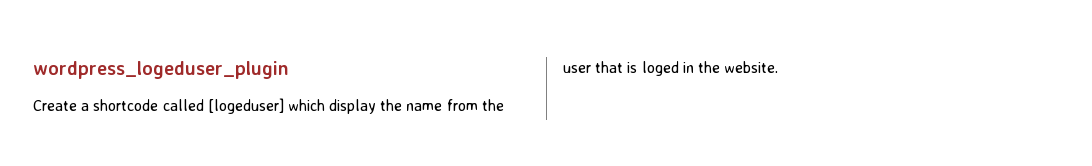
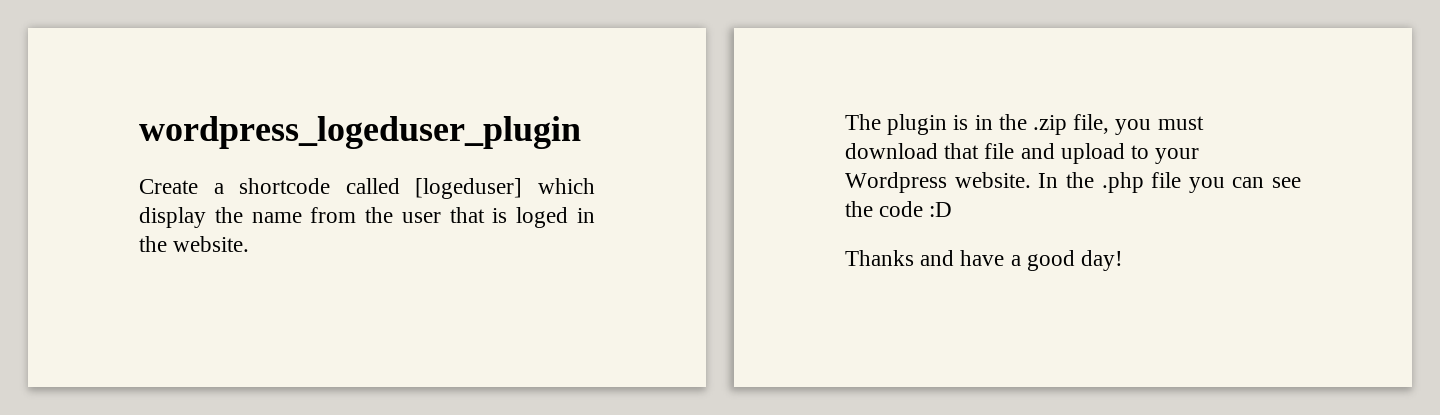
(779, 67) none -> [845,114,1204,135] [845,143,1200,164] [845,172,1301,193] [845,201,953,217] [845,250,1124,271] // The plugin is in the .zip file, you must download that file and upload to your Wordpress website. In the .php file you can see the code :D // Thanks and have a good day!

